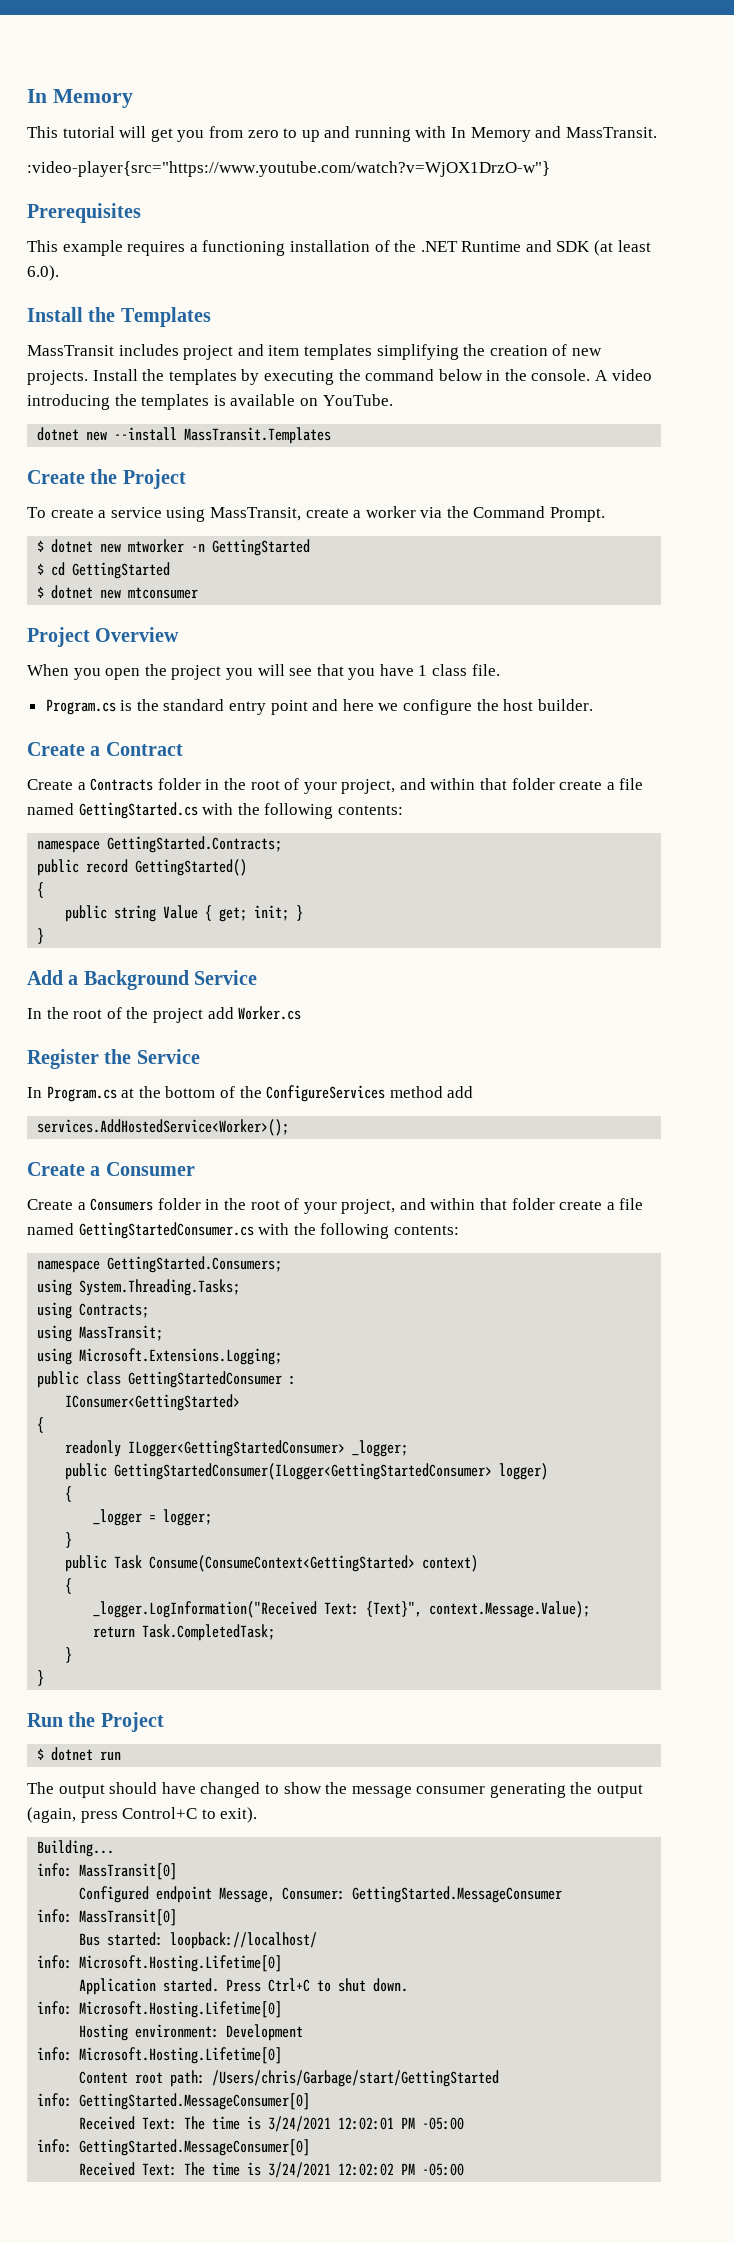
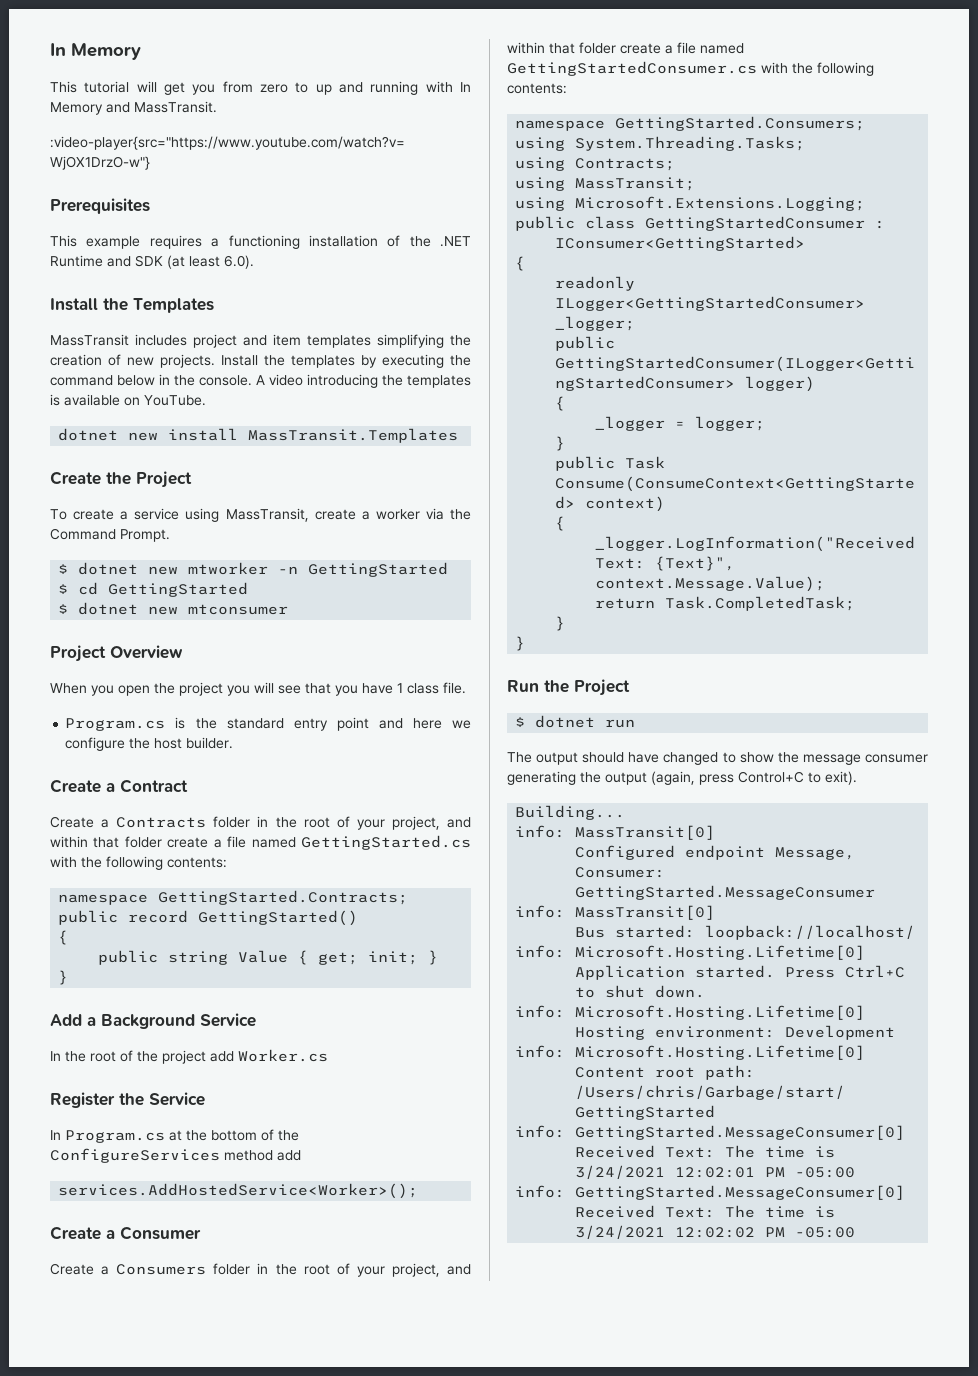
[114,427,178,441] --install -> [168,428,239,441] install

